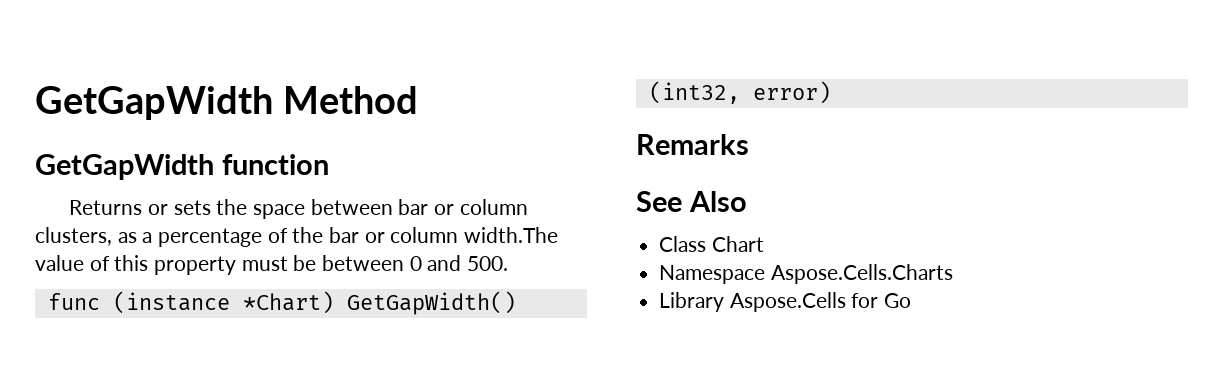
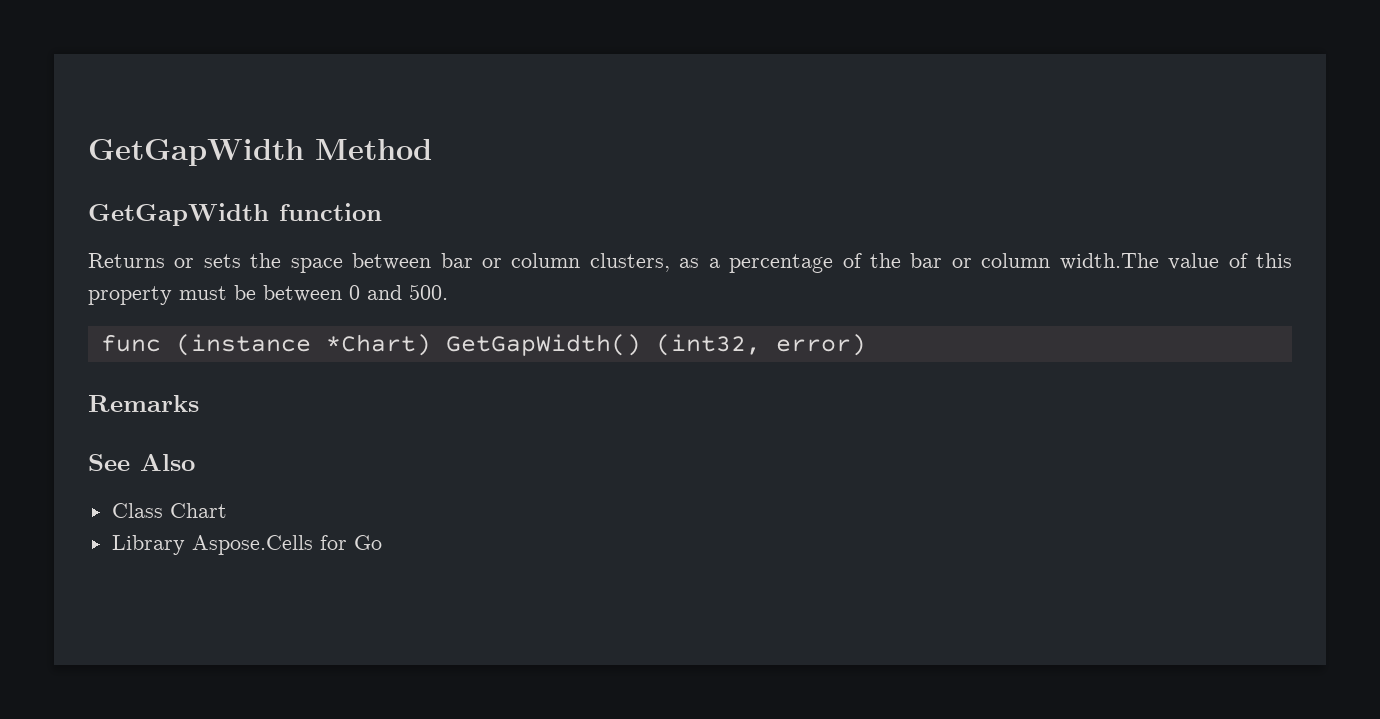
[659,264,953,284] // Namespace Aspose.Cells.Charts -> (227, 510) none

